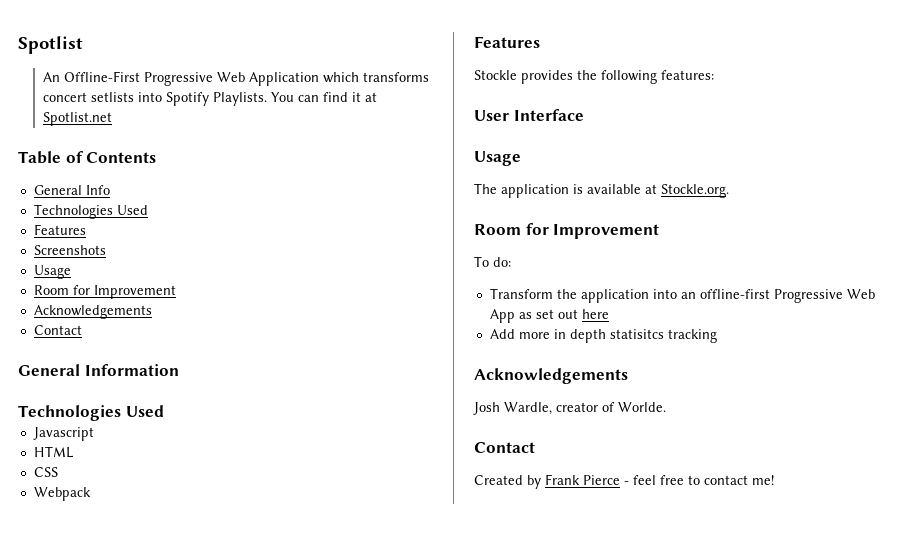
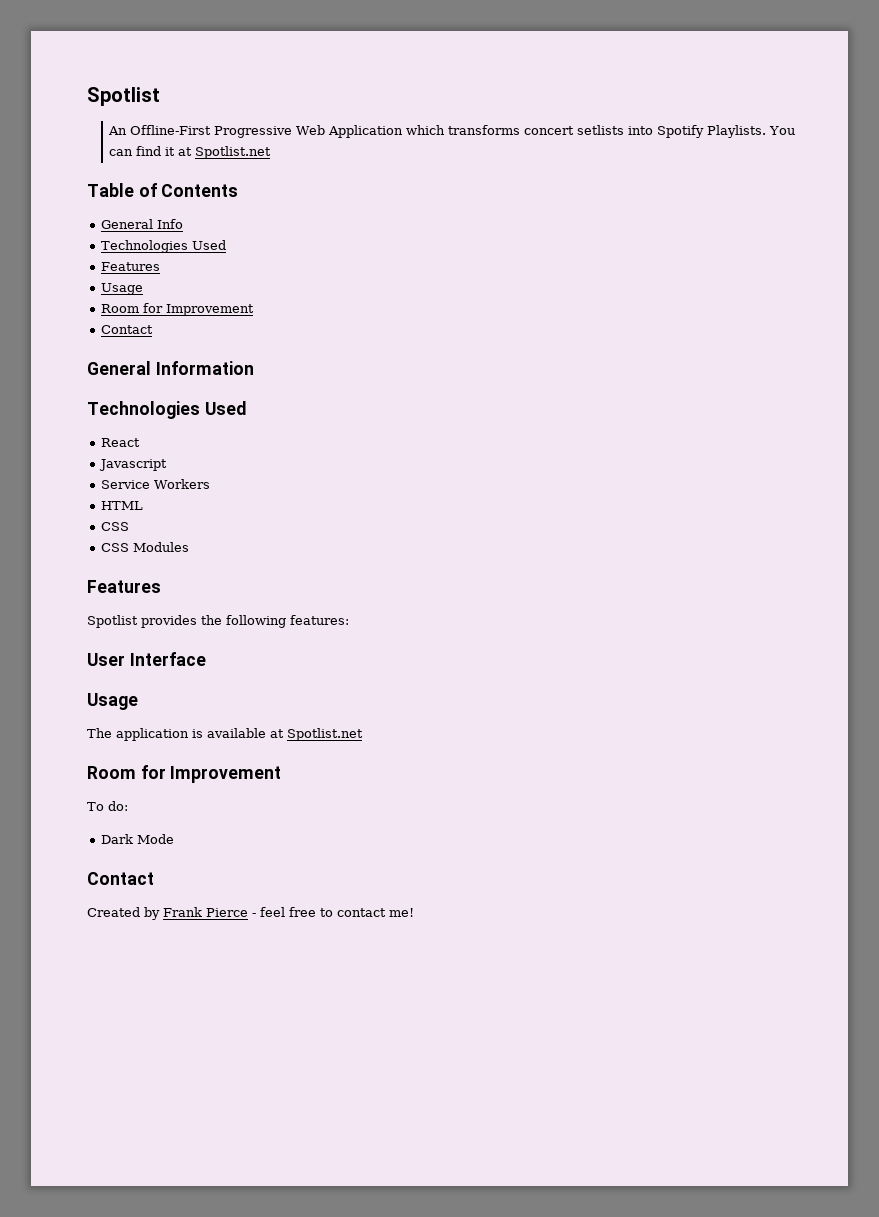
[33,245,106,255] // Screenshots -> (160, 266) none
[33,305,152,319] // Acknowledgements -> (254, 310) none
(164, 411) none -> [100,438,140,447] // React
(94, 434) none -> [100,479,210,489] // Service Workers
[33,487,91,501] [474,36,540,48] [474,70,517,80] Webpack // Features // Stockle -> [100,542,189,552] [87,580,161,593] [87,615,138,628] CSS Modules // Features // Spotlist
[661,184,729,198] Stockle.org. -> [287,728,363,741] Spotlist.net
[489,288,875,303] [489,309,609,323] [489,329,717,343] [474,368,628,384] [473,402,666,415] Transform the application into an offline-first Progressive Web App as set out here // Add more in depth statisitcs tracking // Acknowledgements // Josh Wardle, creator of Worlde. -> [100,834,174,844] Dark Mode

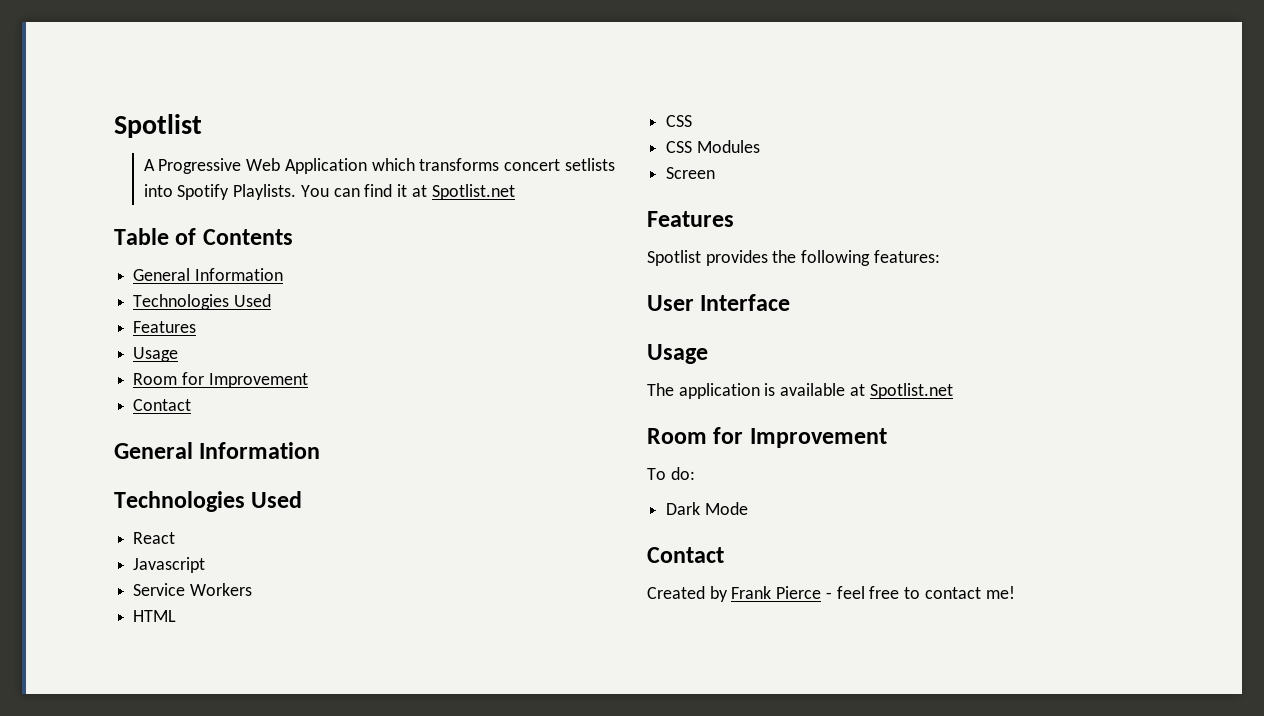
[108,125,212,135] An Offline-First -> [143,159,155,171] A
[156,219,183,229] Info -> [194,268,283,281] Information
(189, 547) none -> [666,167,716,179] // Screen

